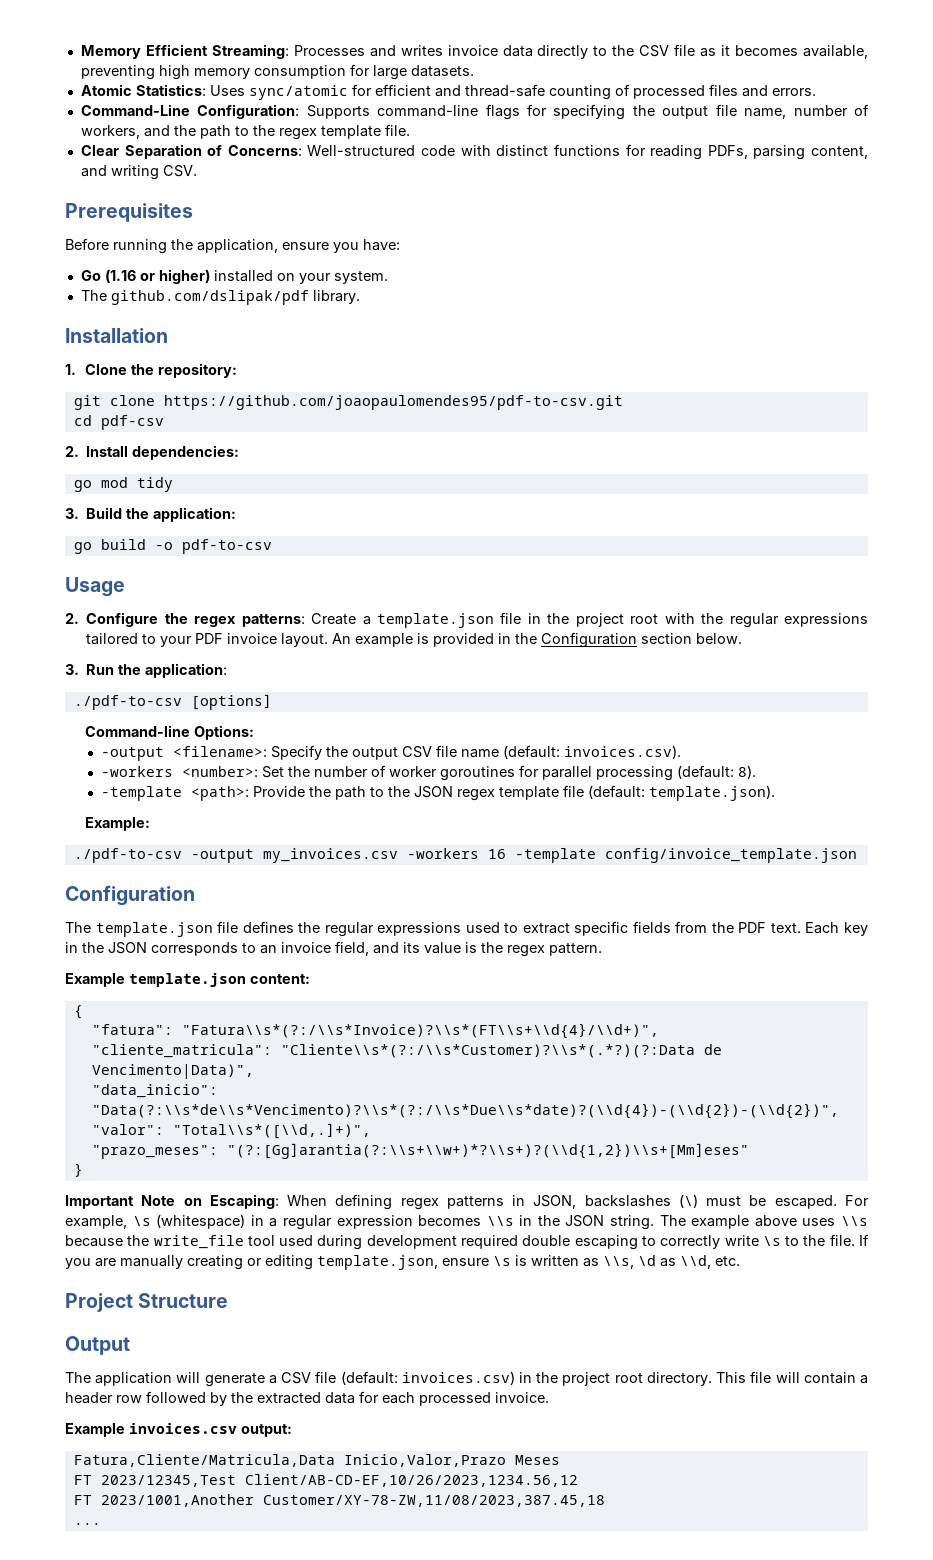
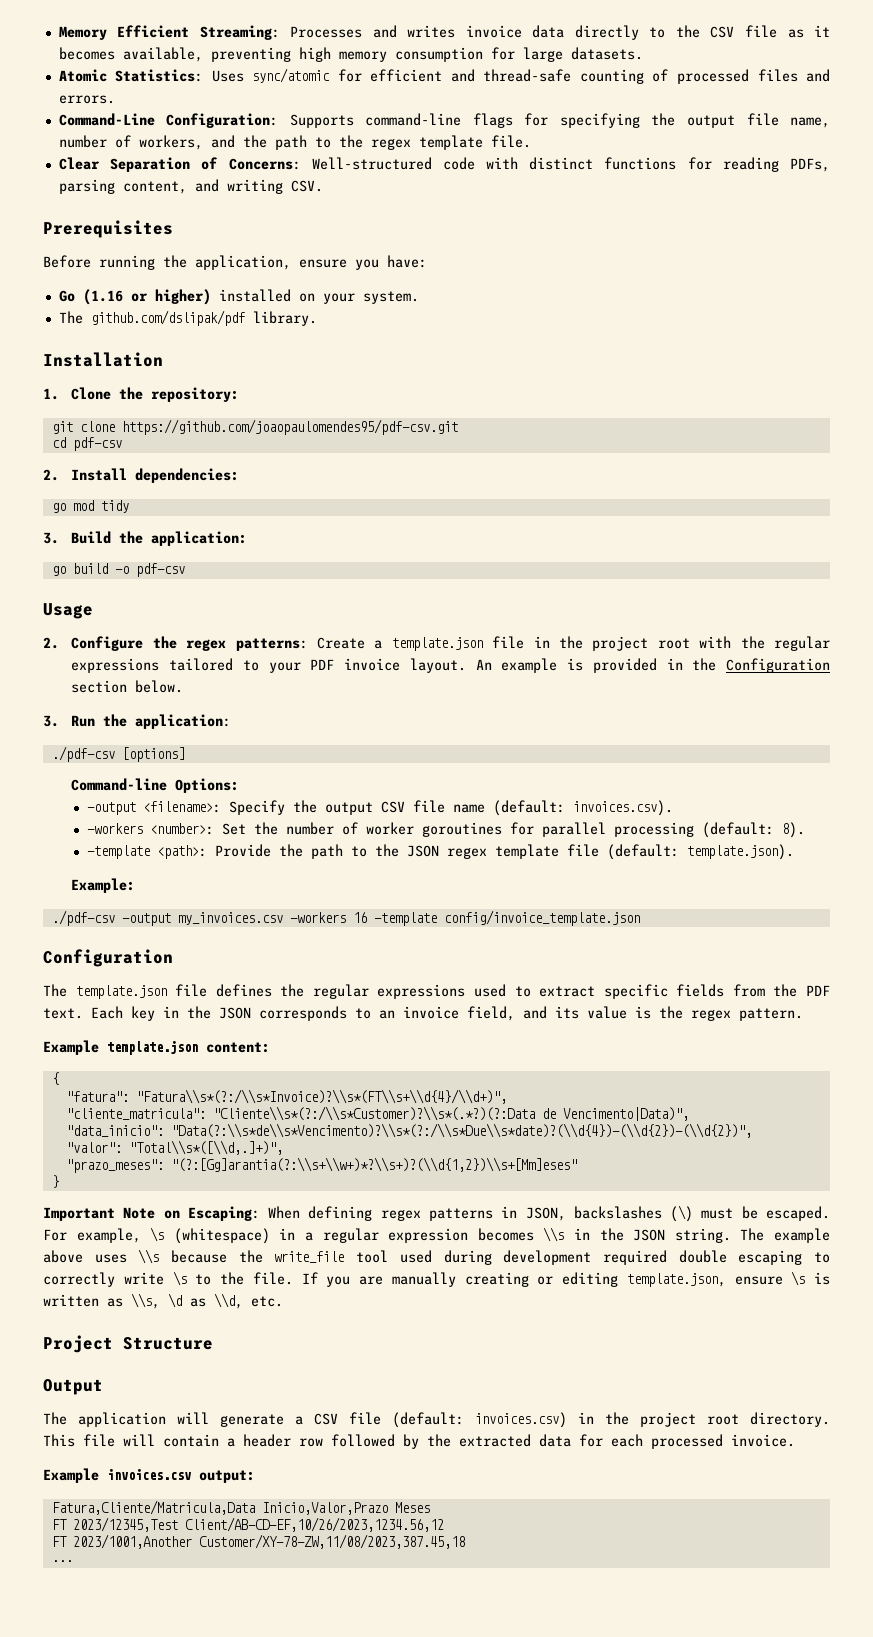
[163,395,623,410] https://github.com/joaopaulomendes95/pdf-to-csv.git -> [121,419,458,435] https://github.com/joaopaulomendes95/pdf-csv.git
[181,539,272,554] pdf-to-csv -> [135,563,185,577] pdf-csv
[73,695,182,710] ./pdf-to-csv -> [51,746,115,762] ./pdf-csv
[73,848,182,863] ./pdf-to-csv -> [51,910,115,926] ./pdf-csv

